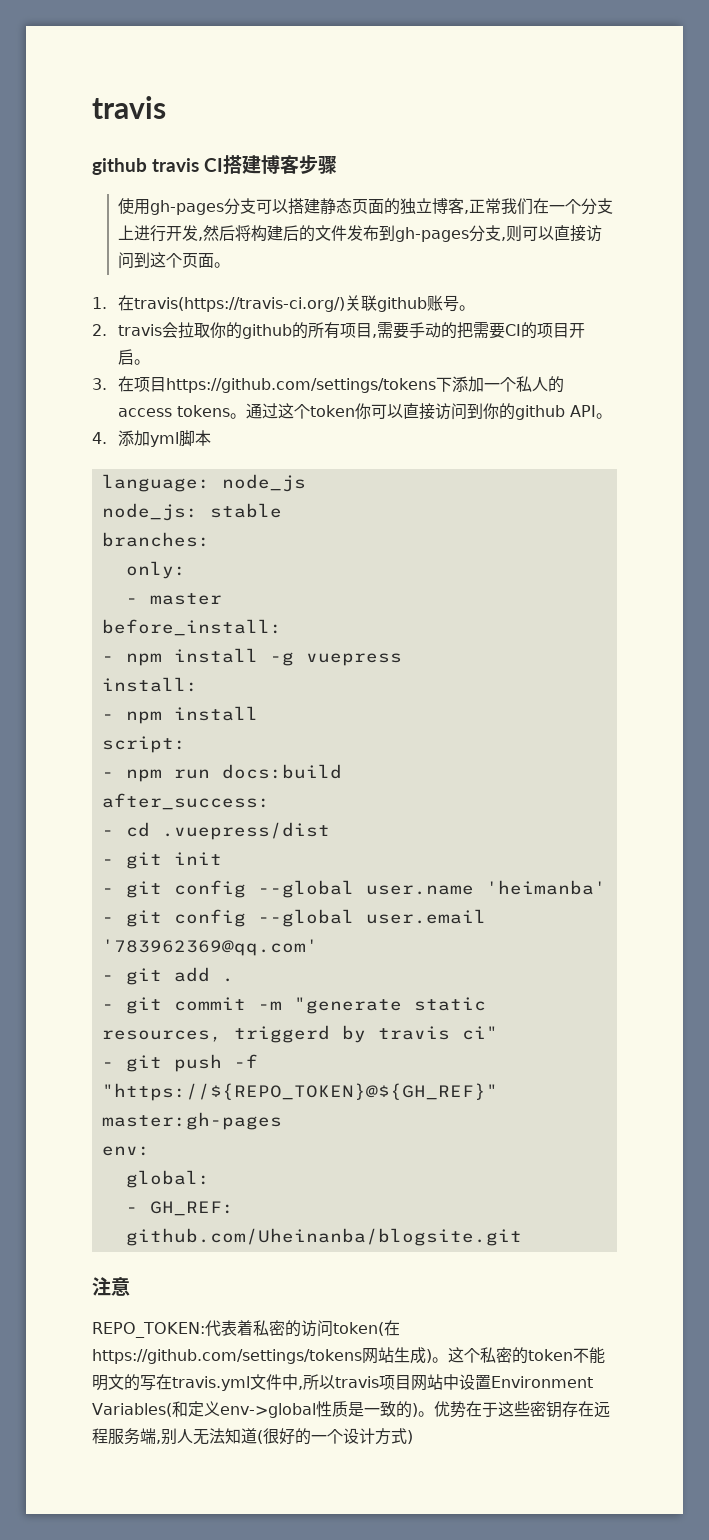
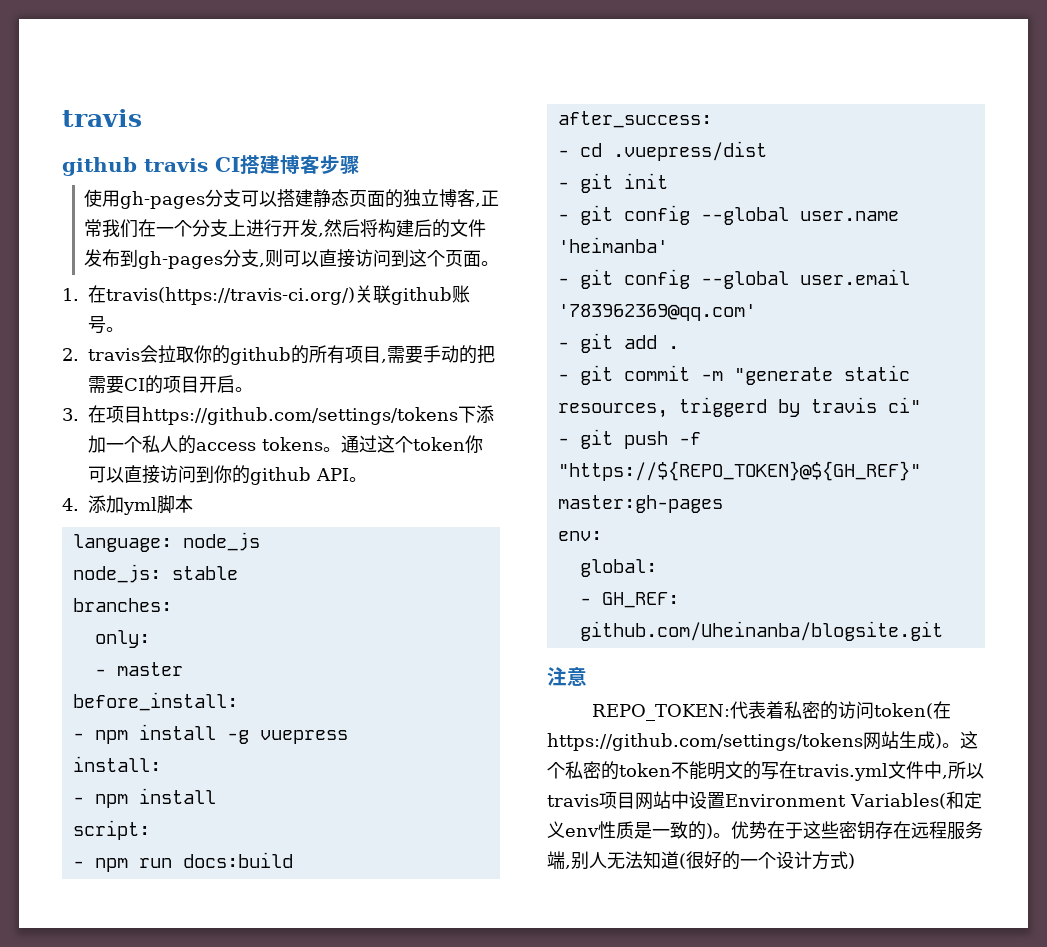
[219,1403,316,1418] env->global -> [565,828,599,837] env

